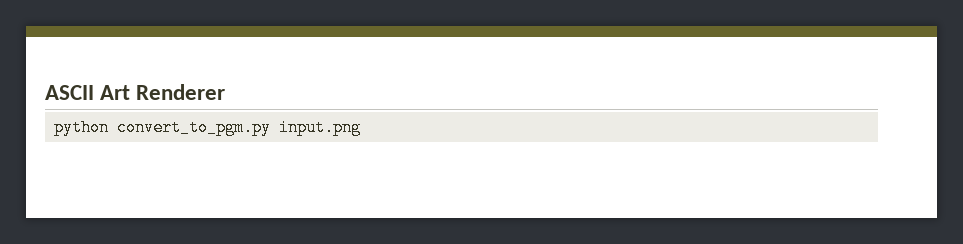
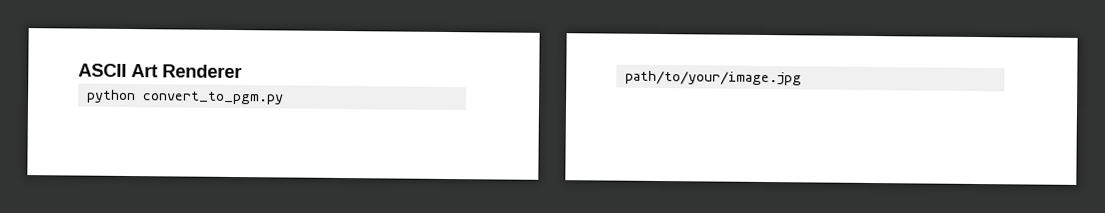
[279,119,362,136] input.png -> [625,70,803,86] path/to/your/image.jpg

